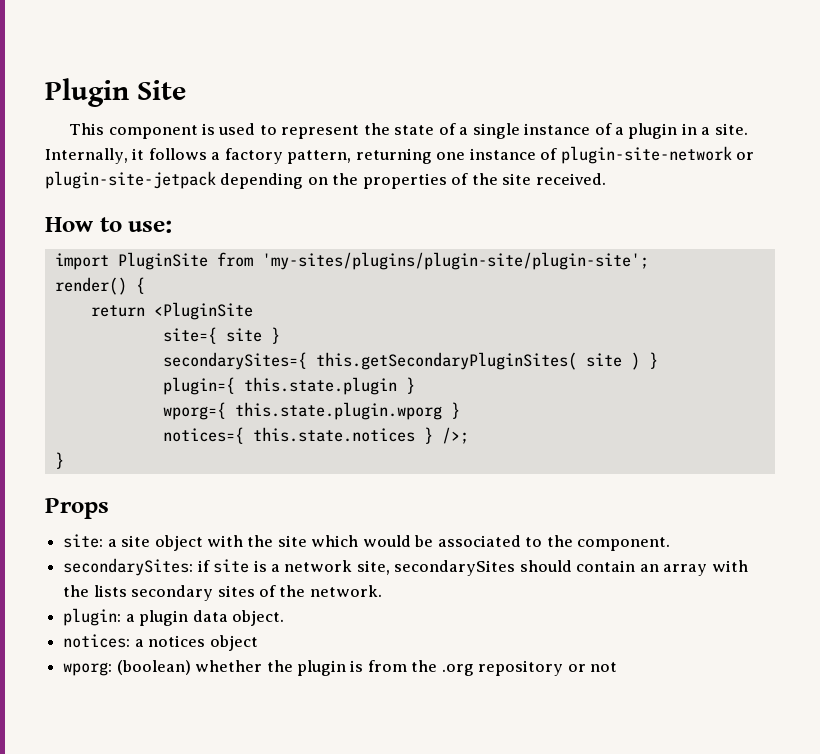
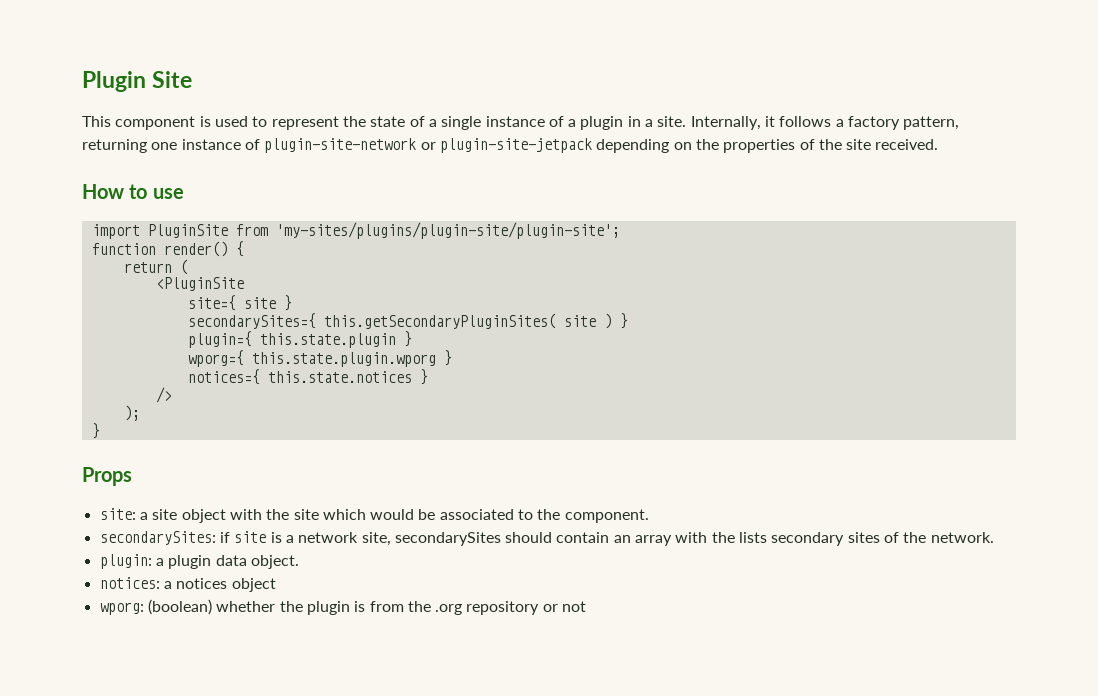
[128,220,173,233] use: -> [152,188,184,199] use
(649, 261) none -> [91,243,156,255] function
(145, 311) none -> [179,259,188,275] ( //
[441,427,469,444] />; -> [155,387,172,403] [123,405,140,421] // /> // );

